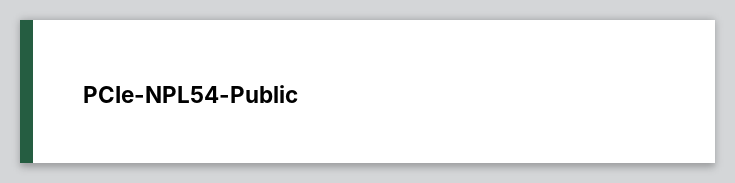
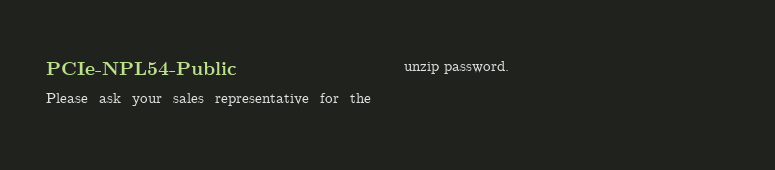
(298, 94) none -> [46,93,371,106] [404,61,509,74] // Please ask your sales representative for the unzip password.

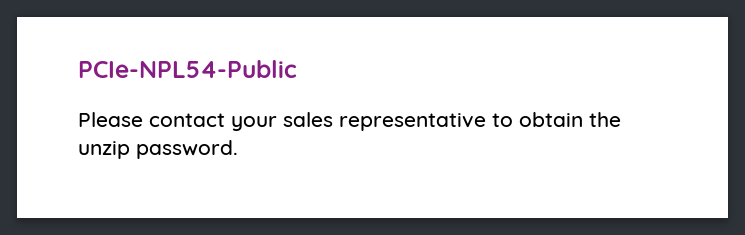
[99,93,121,103] ask -> [149,113,225,127] contact
[320,93,339,103] for -> [492,112,583,127] to obtain

